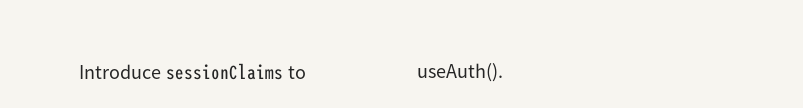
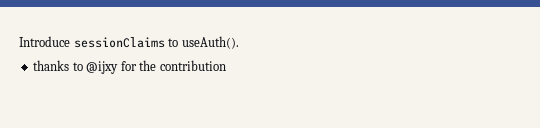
(503, 72) none -> [33,60,226,74] // thanks to @ijxy for the contribution

